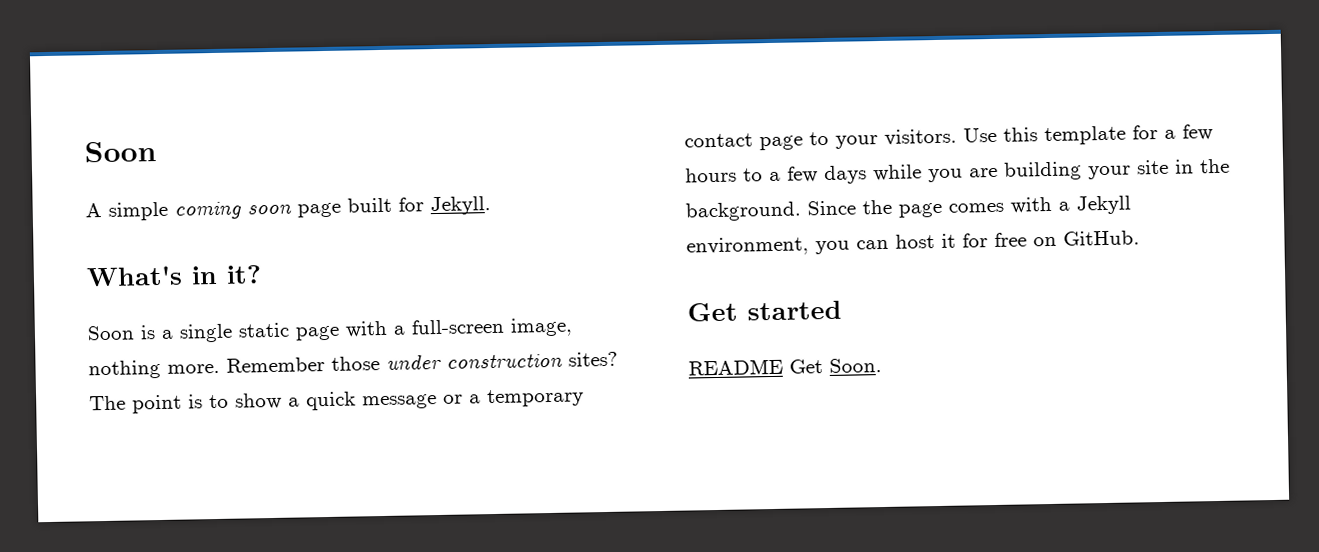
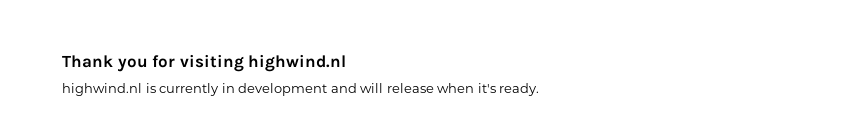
[84,141,157,163] [85,196,491,221] [86,265,262,287] [87,317,573,343] [88,351,618,380] [89,388,584,414] [684,124,1213,151] [685,158,1230,185] [685,195,1131,222] [686,230,1140,257] [687,300,842,322] [688,358,882,376] Soon // A simple coming soon page built for Jekyll. // What's in it? // Soon is a single static page with a full-screen image, nothing more. Remember those under construction sites? The point is to show a quick message or a temporary contact page to your visitors. Use this template for a few hours to a few days while you are building your site in the background. Since the page comes with a Jekyll environment, you can host it for free on GitHub. // Get started // README Get Soon. -> [62,54,347,72] [62,83,540,96] Thank you for visiting highwind.nl // highwind.nl is currently in development and will release when it's ready.

